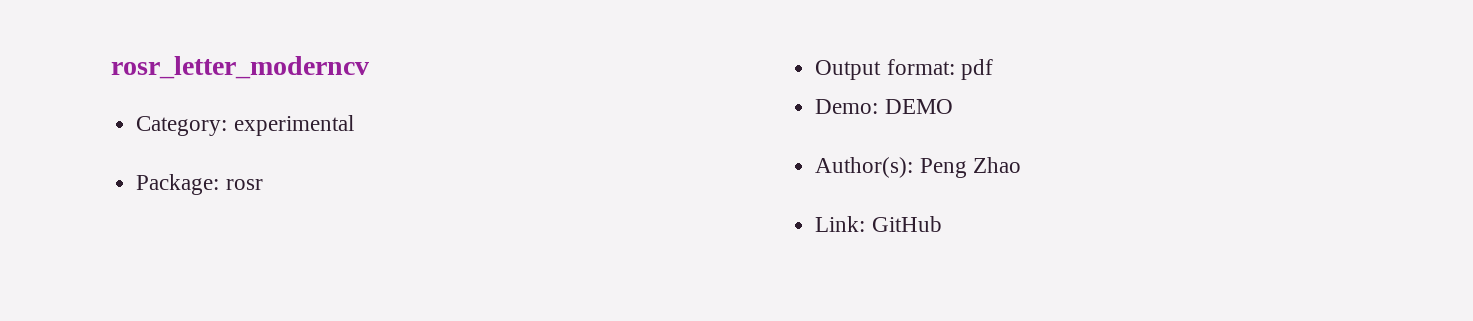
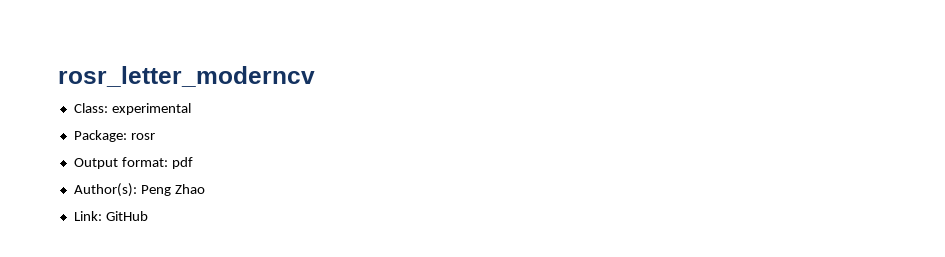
[136,116,228,136] Category: -> [73,103,108,113] Class:
[815,99,953,114] // Demo: DEMO -> (193, 163) none

